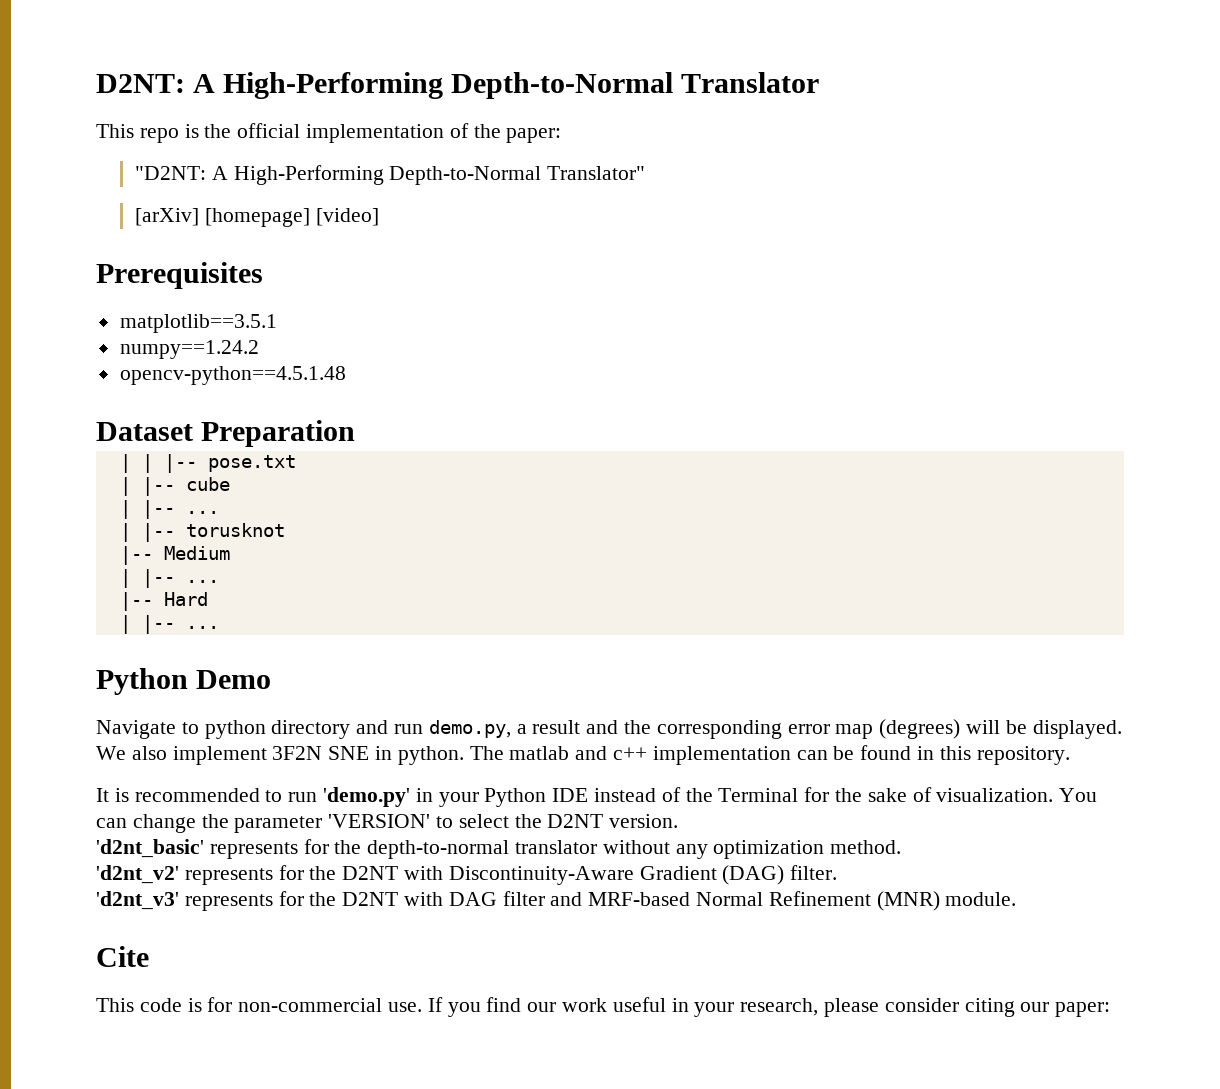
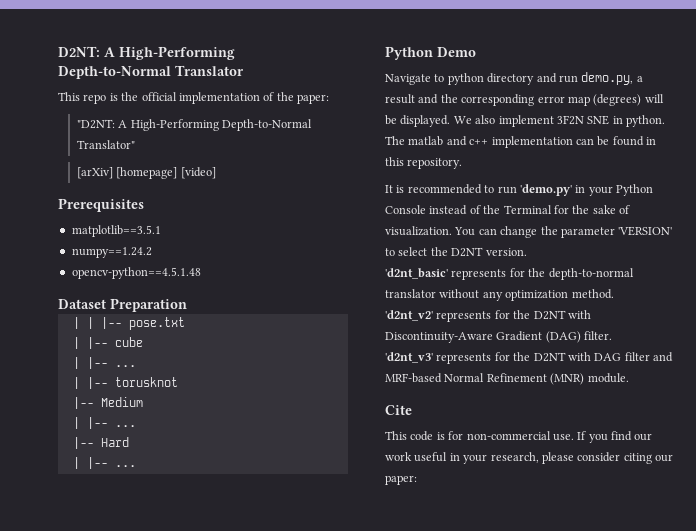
[552,788,589,802] IDE -> [385,205,426,214] Console

